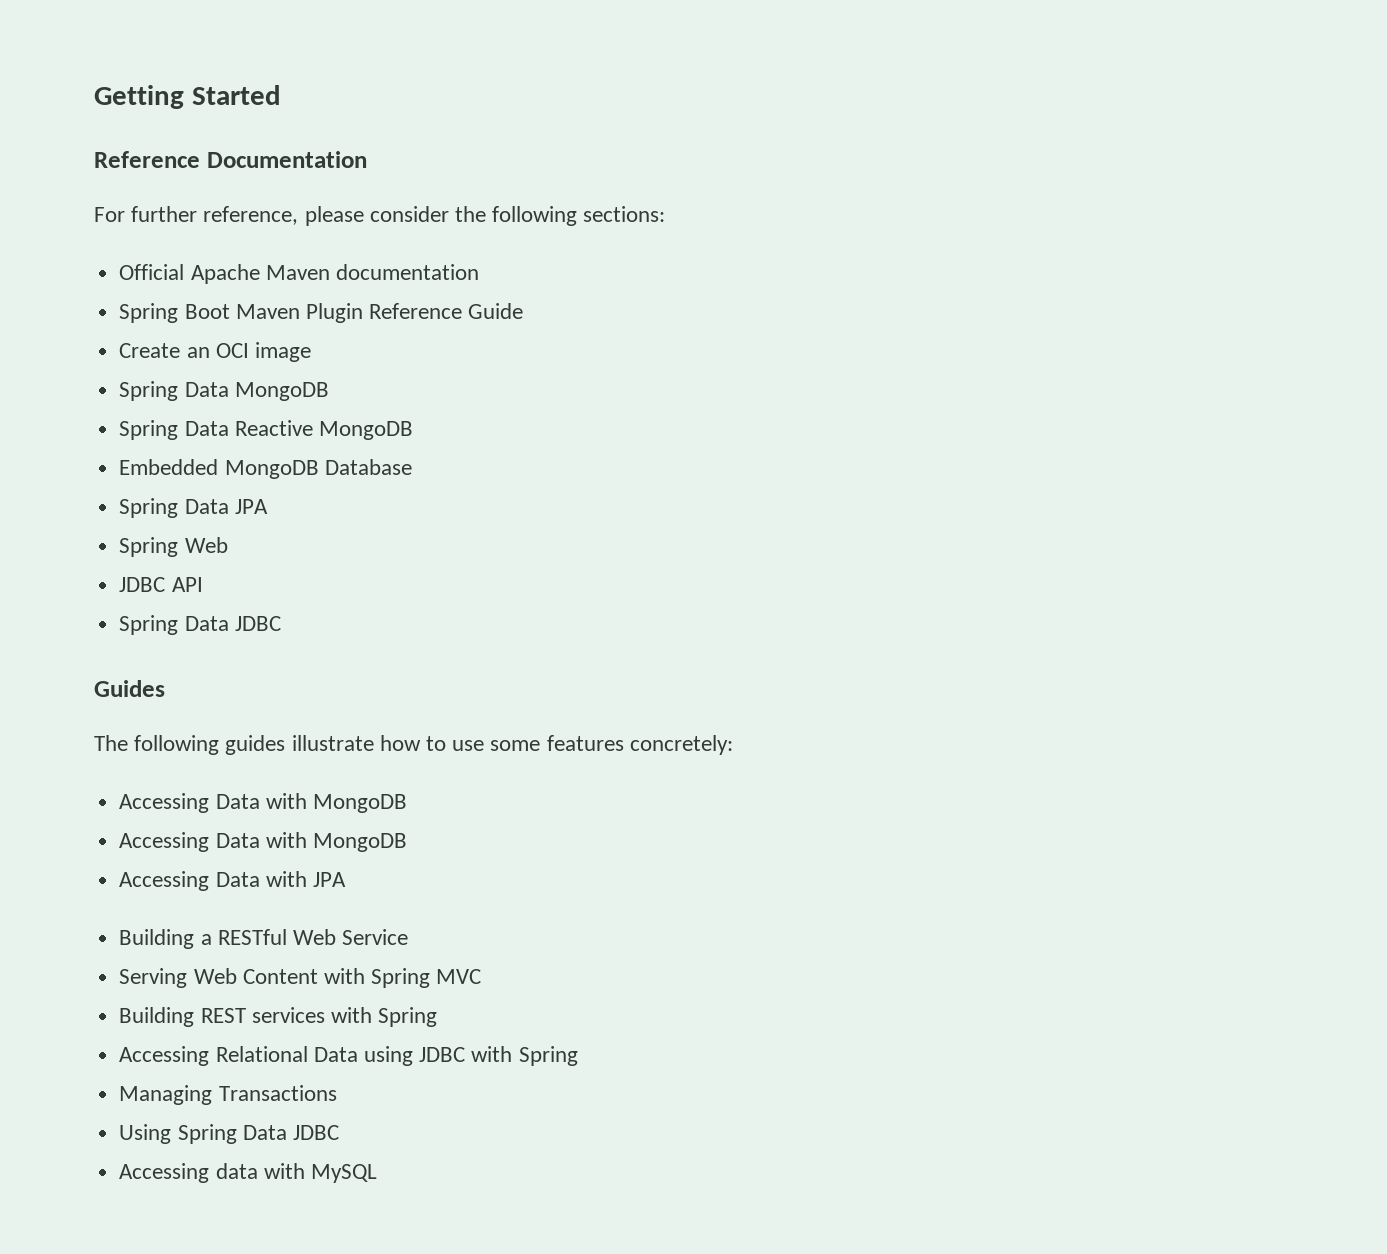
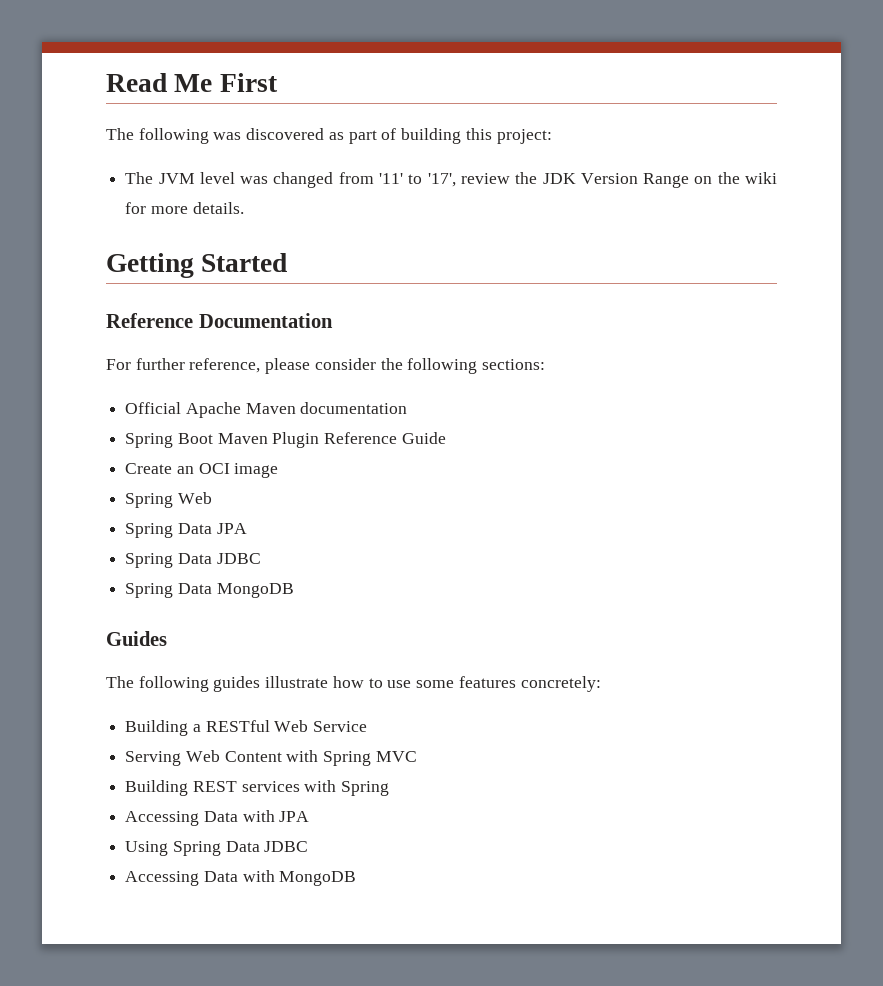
(94, 97) none -> [106,73,278,92] [106,128,552,144] [125,172,777,188] [125,202,244,214] Read Me First // The following was discovered as part of building this project: // The JVM level was changed from '11' to '17', review the JDK Version Range on the wiki for more details. //
[184,382,329,401] [119,420,413,440] [119,459,412,479] Data MongoDB // Spring Data Reactive MongoDB // Embedded MongoDB Database -> [177,492,212,504] Web
[184,537,228,553] [119,577,203,592] [119,615,281,635] Web // JDBC API // Spring Data JDBC -> [177,553,261,564] [125,583,294,598] Data JDBC // Spring Data MongoDB
[119,793,407,813] [119,832,407,852] [119,871,346,891] // Accessing Data with MongoDB // Accessing Data with MongoDB // Accessing Data with JPA -> (601, 684) none
[215,1046,578,1066] [119,1085,337,1105] Relational Data using JDBC with Spring // Managing Transactions -> [203,810,310,822] Data with JPA
[215,1163,377,1183] data with MySQL -> [203,870,357,886] Data with MongoDB

